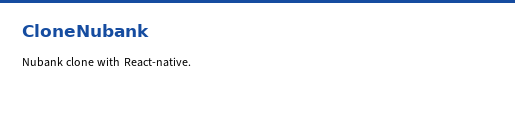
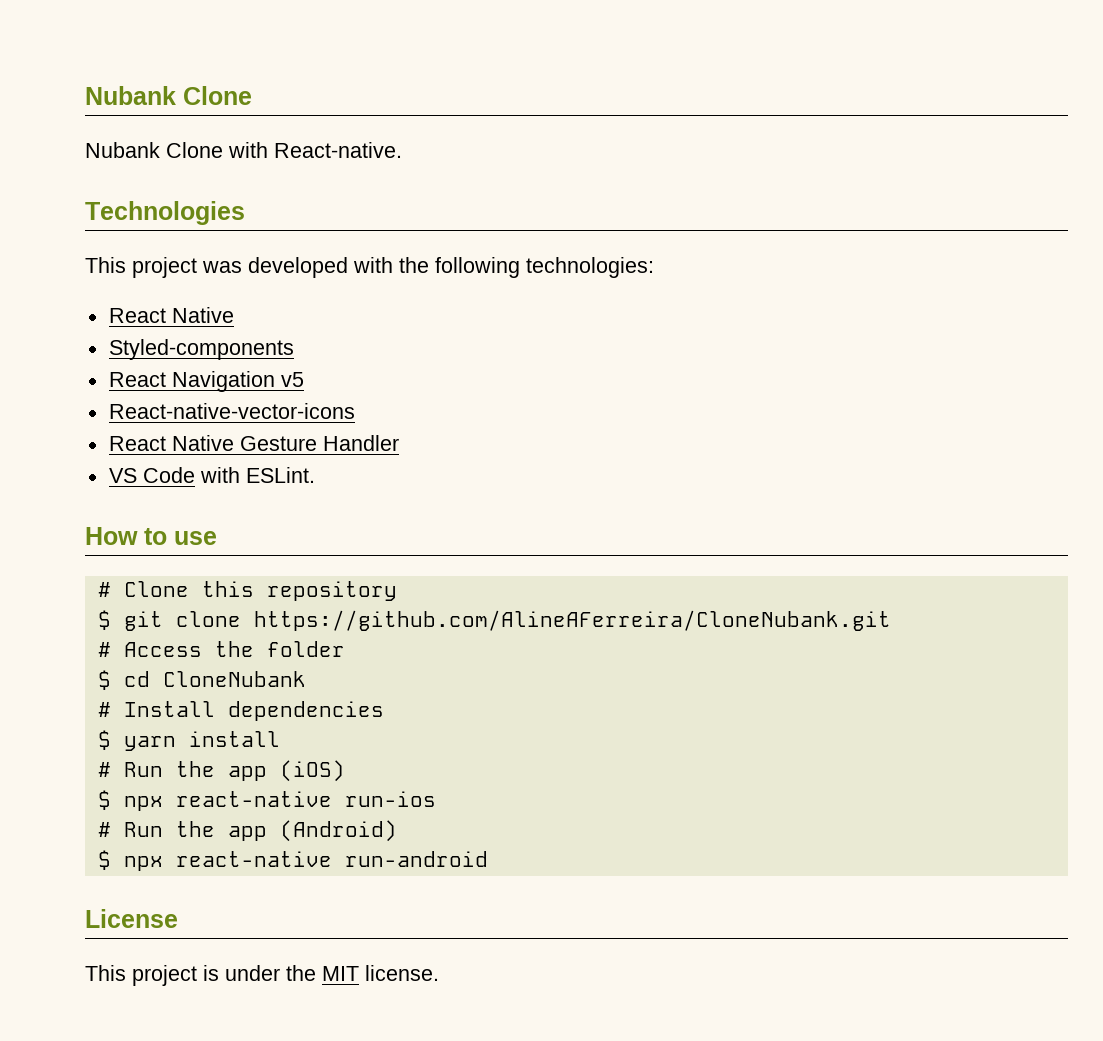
[22,24,149,37] [22,57,191,67] CloneNubank // Nubank clone with React-native. -> [85,86,252,105] [85,142,402,158] [85,201,245,225] [85,257,654,278] [108,307,234,323] [108,339,294,360] [108,371,304,392] [108,403,355,419] [108,435,399,451] [108,467,315,483] [85,527,217,545] [97,581,397,601] [97,610,891,631] [97,641,345,657] [97,670,306,690] [97,701,384,721] [97,730,280,751] [97,760,345,782] [97,790,436,811] [97,820,397,842] [97,850,488,871] [85,909,178,928] [85,965,439,986] Nubank Clone // Nubank Clone with React-native. // Technologies // This project was developed with the following technologies: // React Native // Styled-components // React Navigation v5 // React-native-vector-icons // React Native Gesture Handler // VS Code with ESLint. // How to use // # Clone this repository // $ git clone https://github.com/AlineAFerreira/CloneNubank.git // # Access the folder // $ cd CloneNubank // # Install dependencies // $ yarn install // # Run the app (iOS) // $ npx react-native run-ios // # Run the app (Android) // $ npx react-native run-android // License // This project is under the MIT license.

